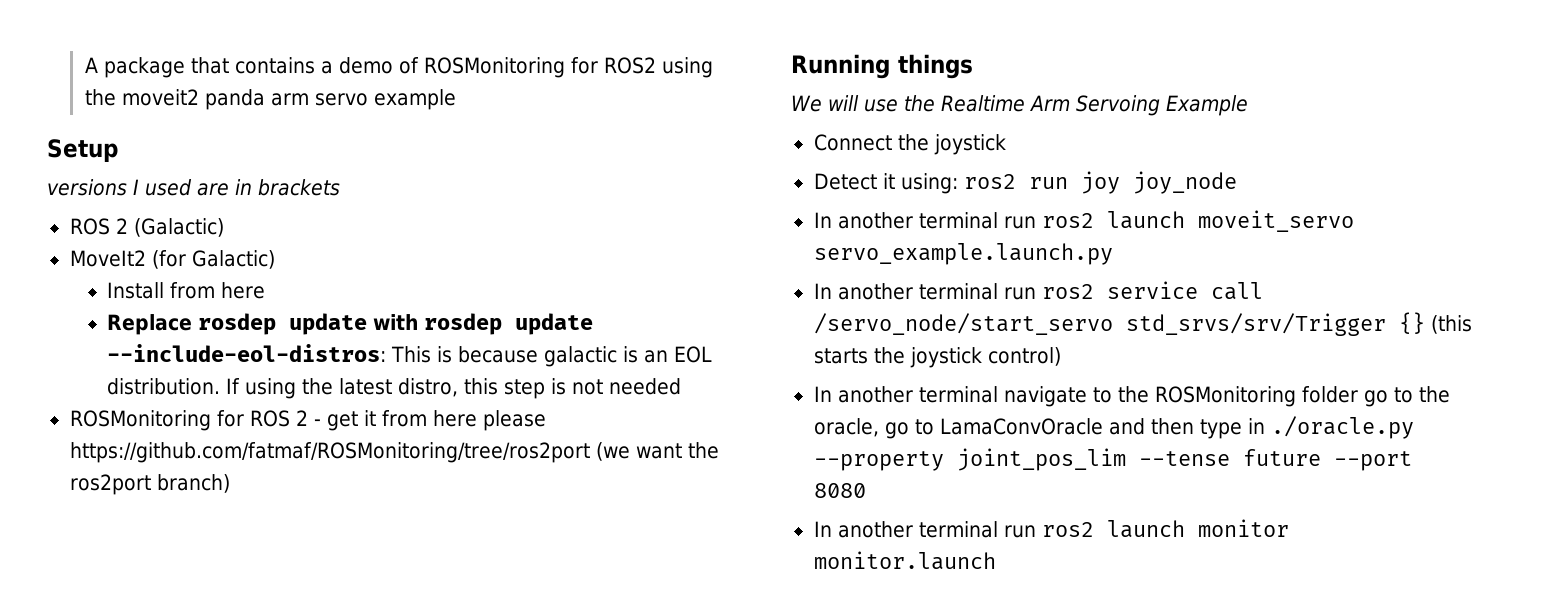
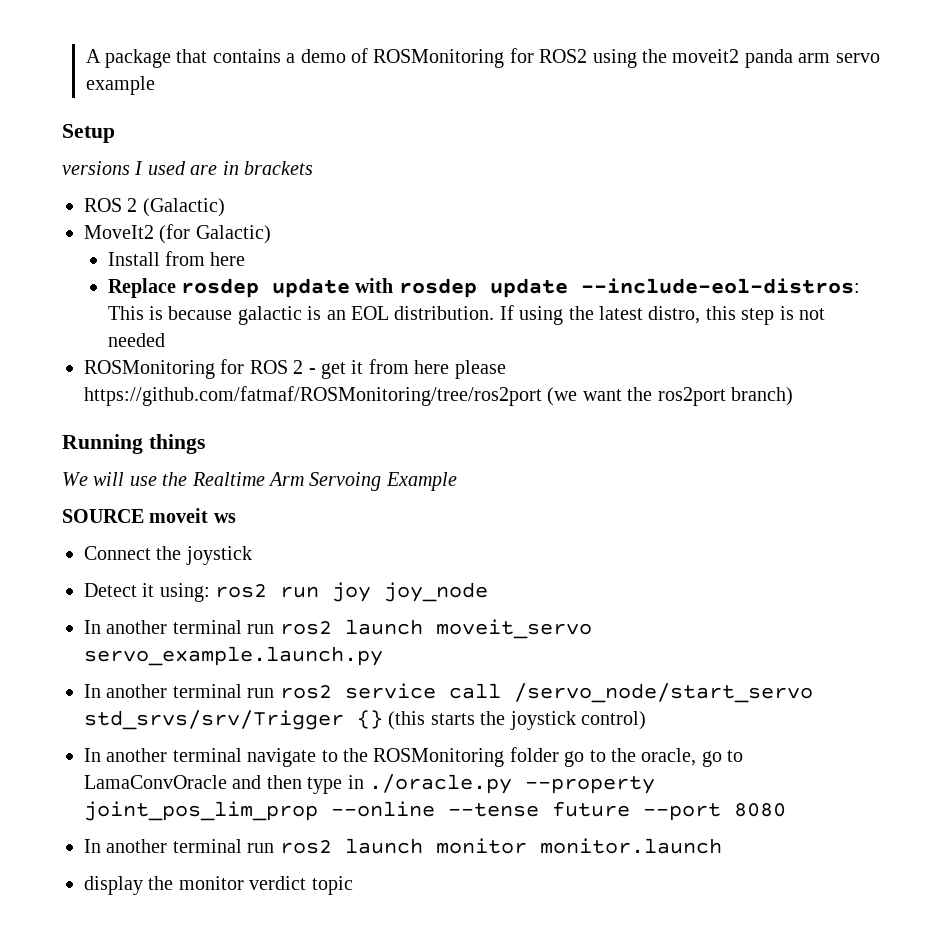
(1248, 105) none -> [62,508,236,523] // SOURCE moveit ws
[956,448,1126,471] joint_pos_lim -> [84,801,435,821] joint_pos_lim_prop --online
(996, 560) none -> [84,876,353,895] // display the monitor verdict topic

